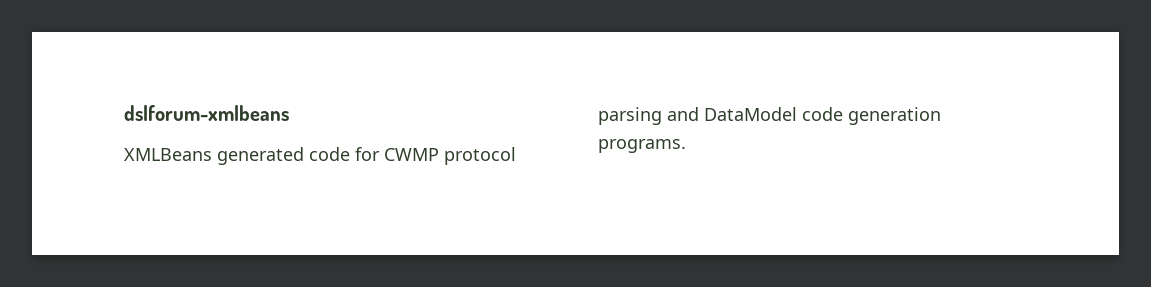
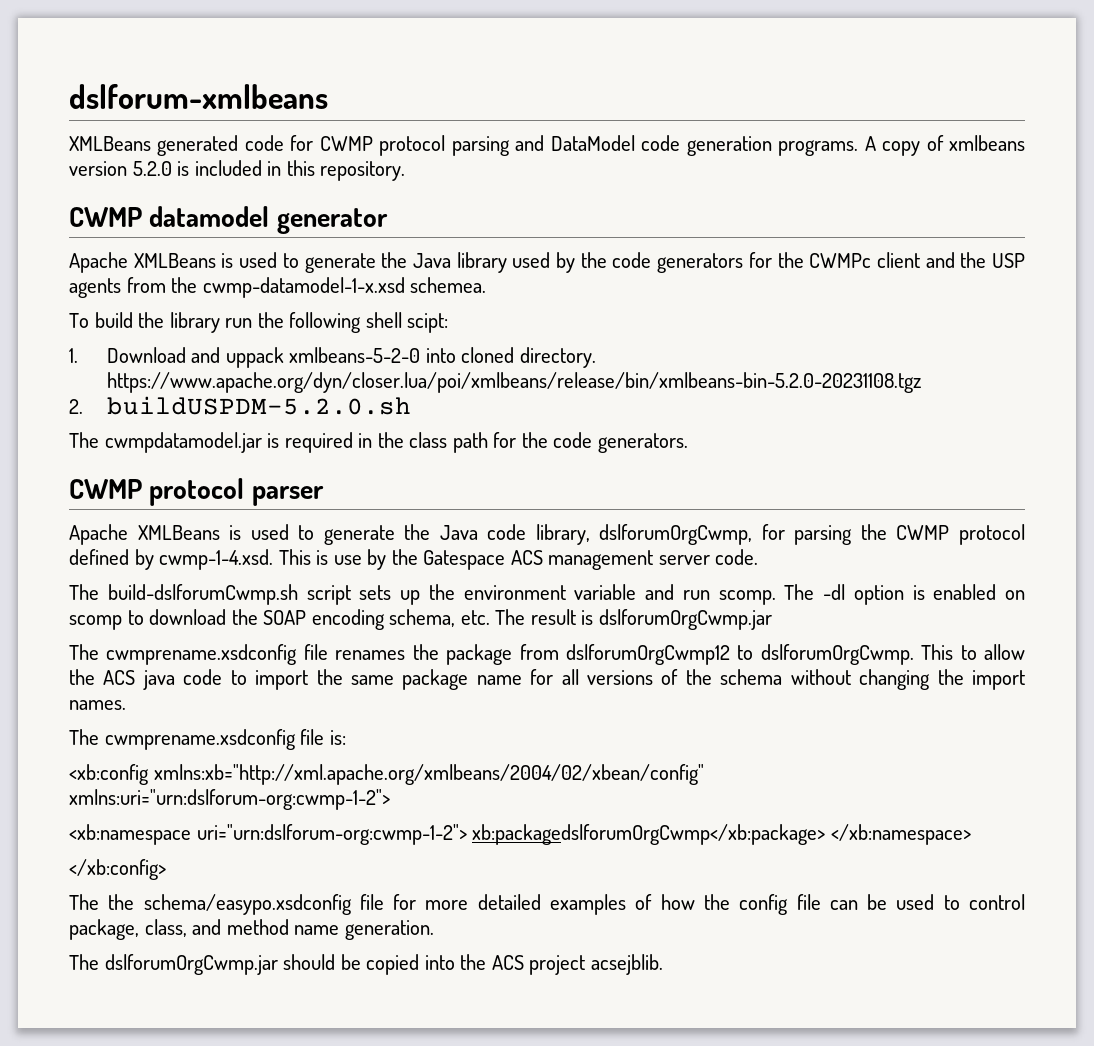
(686, 146) none -> [864,135,1026,156] [69,160,406,181] [69,206,388,234] [69,252,1026,273] [69,277,487,298] [69,312,449,333] [69,347,596,368] [106,372,922,393] [69,396,411,415] [69,432,688,453] [69,478,324,506] [69,524,1025,545] [69,549,759,570] [69,584,1025,605] [69,609,772,630] [69,644,1025,665] [69,669,1025,690] [69,700,126,710] [69,729,346,750] [69,764,705,785] [69,789,390,810] [69,824,971,845] [69,859,166,880] [69,894,1025,915] [69,919,434,940] [69,954,663,975] A copy of xmlbeans version 5.2.0 is included in this repository. // CWMP datamodel generator // Apache XMLBeans is used to generate the Java library used by the code generators for the CWMPc client and the USP agents from the cwmp-datamodel-1-x.xsd schemea. // To build the library run the following shell scipt: // 1. Download and uppack xmlbeans-5-2-0 into cloned directory. https://www.apache.org/dyn/closer.lua/poi/xmlbeans/release/bin/xmlbeans-bin-5.2.0-20231108.tgz // 2. buildUSPDM-5.2.0.sh // The cwmpdatamodel.jar is required in the class path for the code generators. // CWMP protocol parser // Apache XMLBeans is used to generate the Java code library, dslforumOrgCwmp, for parsing the CWMP protocol defined by cwmp-1-4.xsd. This is use by the Gatespace ACS management server code. // The build-dslforumCwmp.sh script sets up the environment variable and run scomp. The -dl option is enabled on scomp to download the SOAP encoding schema, etc. The result is dslforumOrgCwmp.jar // The cwmprename.xsdconfig file renames the package from dslforumOrgCwmp12 to dslforumOrgCwmp. This to allow the ACS java code to import the same package name for all versions of the schema without changing the import names. // The cwmprename.xsdconfig file is: // <xb:config xmlns:xb="http://xml.apache.org/xmlbeans/2004/02/xbean/config" xmlns:uri="urn:dslforum-org:cwmp-1-2"> // <xb:namespace uri="urn:dslforum-org:cwmp-1-2"> xb:packagedslforumOrgCwmp</xb:package> </xb:namespace> // </xb:config> // The the schema/easypo.xsdconfig file for more detailed examples of how the config file can be used to control package, class, and method name generation. // The dslforumOrgCwmp.jar should be copied into the ACS project acsejblib.

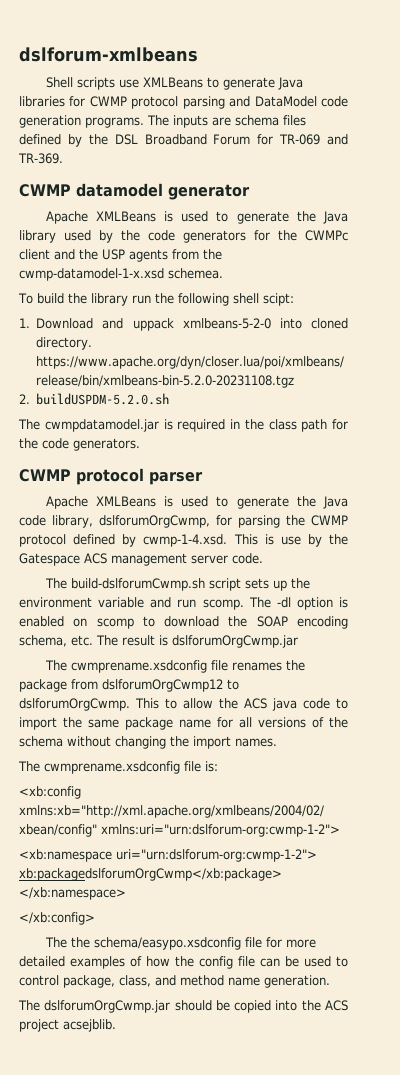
[69,135,284,156] XMLBeans generated code -> [45,77,303,90] [19,96,65,107] Shell scripts use XMLBeans to generate Java libraries
[864,135,1026,156] [69,160,406,181] A copy of xmlbeans version 5.2.0 is included in this repository. -> [147,115,306,128] [19,134,348,147] [18,153,63,164] The inputs are schema files defined by the DSL Broadband Forum for TR-069 and TR-369.

